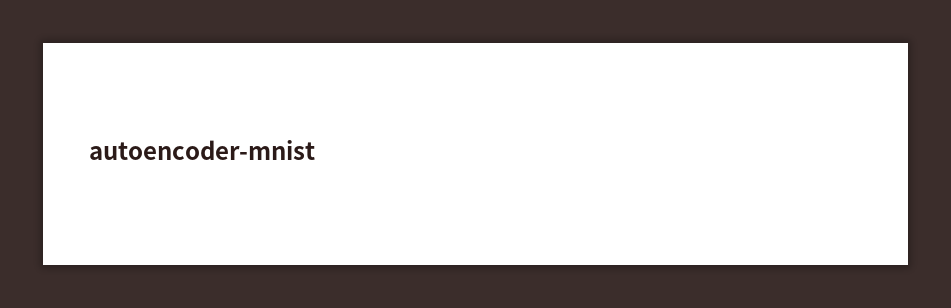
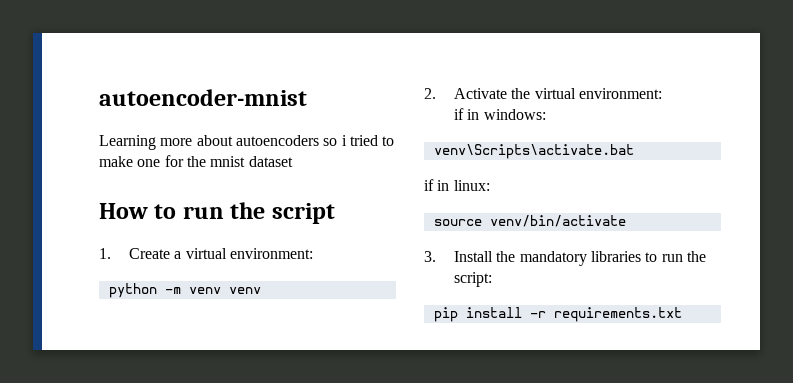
(315, 150) none -> [99,135,395,150] [99,155,293,167] [99,202,335,224] [99,248,313,259] [108,283,261,298] [424,88,662,99] [453,108,546,120] [433,144,634,159] [424,179,490,191] [433,215,626,227] [424,251,706,266] [453,272,492,287] [433,307,682,322] // Learning more about autoencoders so i tried to make one for the mnist dataset // How to run the script // 1. Create a virtual environment: // python -m venv venv // 2. Activate the virtual environment: // if in windows: // venv\Scripts\activate.bat // if in linux: // source venv/bin/activate // 3. Install the mandatory libraries to run the script: // pip install -r requirements.txt

